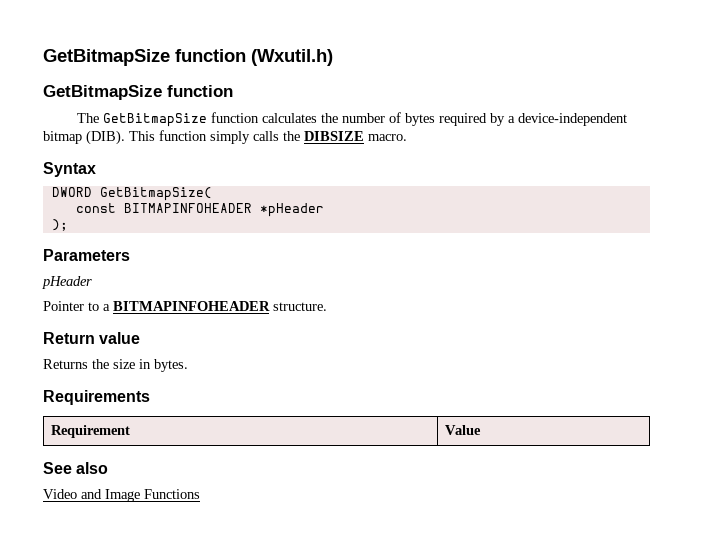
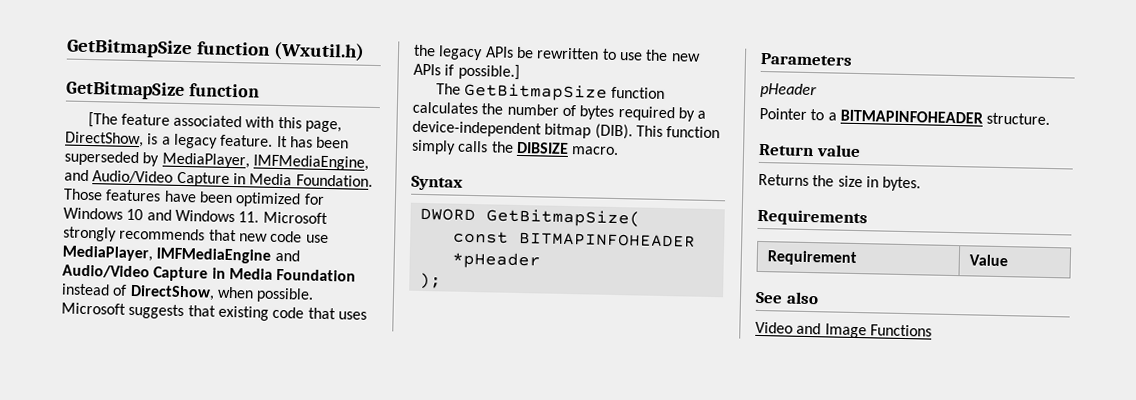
(233, 91) none -> [87,112,343,133] [65,131,350,149] [64,150,369,171] [64,169,373,187] [63,188,325,208] [63,207,328,225] [63,226,329,244] [62,245,300,264] [62,264,357,282] [61,283,315,303] [61,302,367,321] [413,44,701,62] [413,63,520,80] // [The feature associated with this page, DirectShow, is a legacy feature. It has been superseded by MediaPlayer, IMFMediaEngine, and Audio/Video Capture in Media Foundation. Those features have been optimized for Windows 10 and Windows 11. Microsoft strongly recommends that new code use MediaPlayer, IMFMediaEngine and Audio/Video Capture in Media Foundation instead of DirectShow, when possible. Microsoft suggests that existing code that uses the legacy APIs be rewritten to use the new APIs if possible.]

